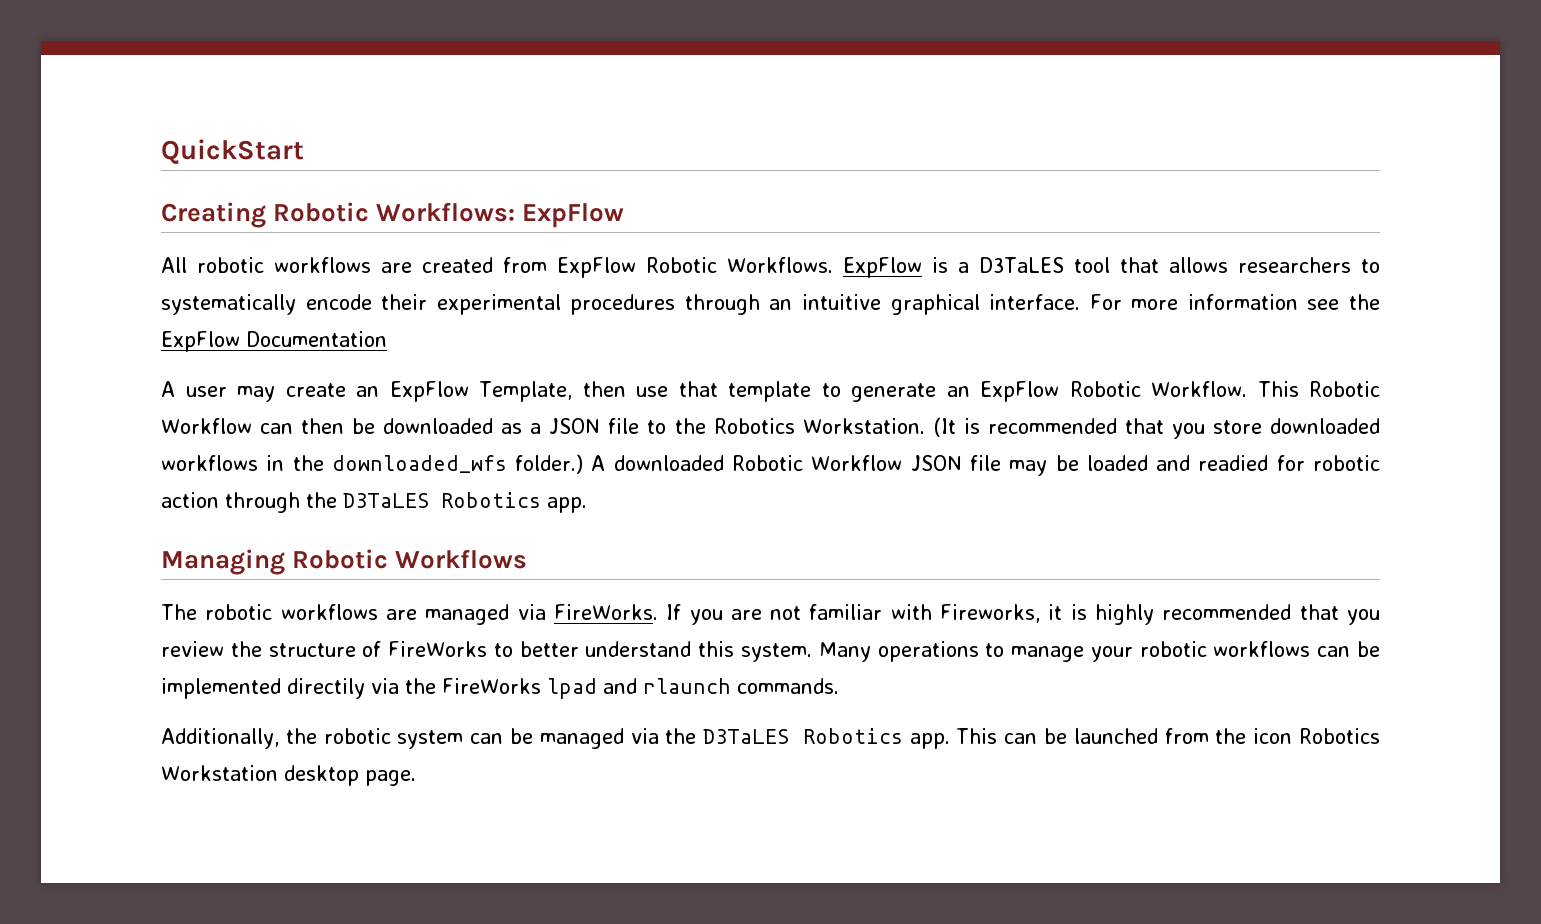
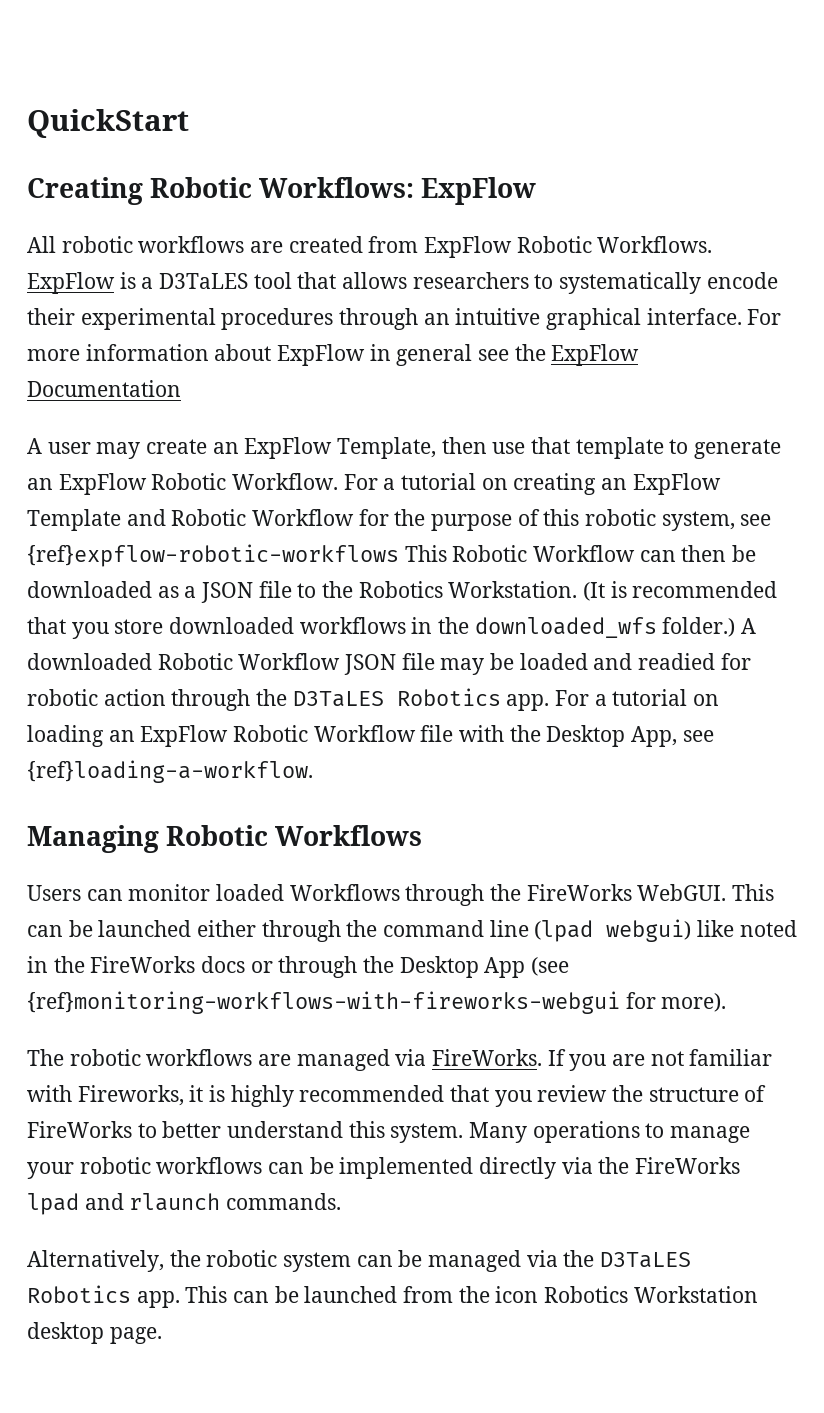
(1298, 302) none -> [214,344,473,366] about ExpFlow in general
(1248, 389) none -> [343,473,721,495] [27,509,772,531] [27,544,399,567] For a tutorial on creating an ExpFlow Template and Robotic Workflow for the purpose of this robotic system, see {ref}expflow-robotic-workflows
[161,549,528,575] // Managing Robotic Workflows -> [555,689,720,706] [27,725,714,747] [27,760,313,783] [27,825,423,853] [27,884,775,906] [27,919,797,942] [27,956,570,978] [27,991,727,1014] For a tutorial on loading an ExpFlow Robotic Workflow file with the Desktop App, see {ref}loading-a-workflow. // Managing Robotic Workflows // Users can monitor loaded Workflows through the FireWorks WebGUI. This can be launched either through the command line (lpad webgui) like noted in the FireWorks docs or through the Desktop App (see {ref}monitoring-workflows-with-fireworks-webgui for more).
[287,678,365,699] directily -> [479,1157,557,1179] directly
[161,728,279,749] Additionally, -> [27,1250,164,1272] Alternatively,

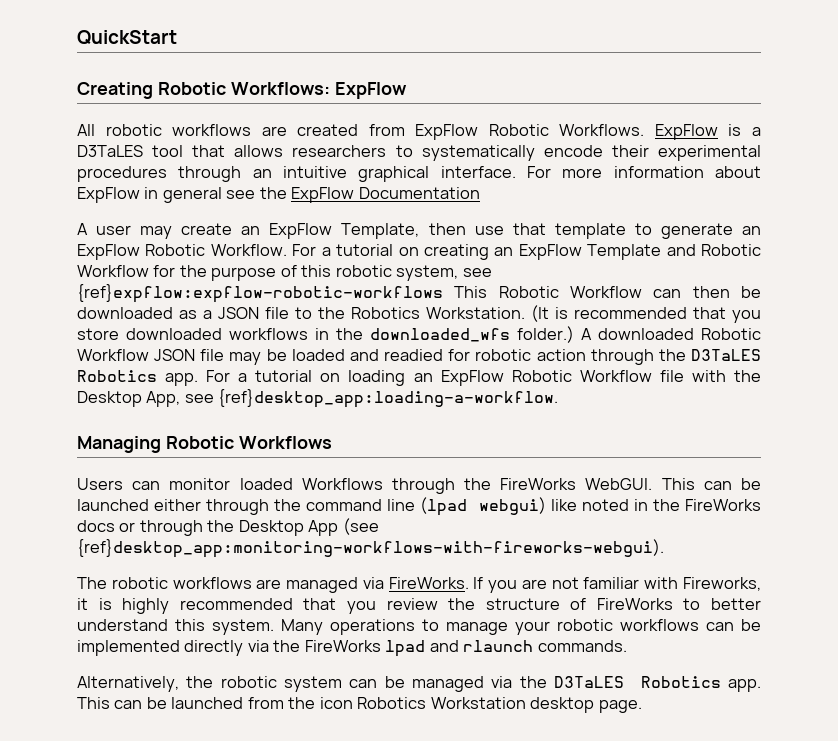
[27,544,399,567] {ref}expflow-robotic-workflows -> [77,284,443,303] {ref}expflow:expflow-robotic-workflows
[27,760,313,783] {ref}loading-a-workflow. -> [218,389,559,408] {ref}desktop_app:loading-a-workflow.
[27,991,727,1014] {ref}monitoring-workflows-with-fireworks-webgui for more). -> [77,539,664,558] {ref}desktop_app:monitoring-workflows-with-fireworks-webgui).

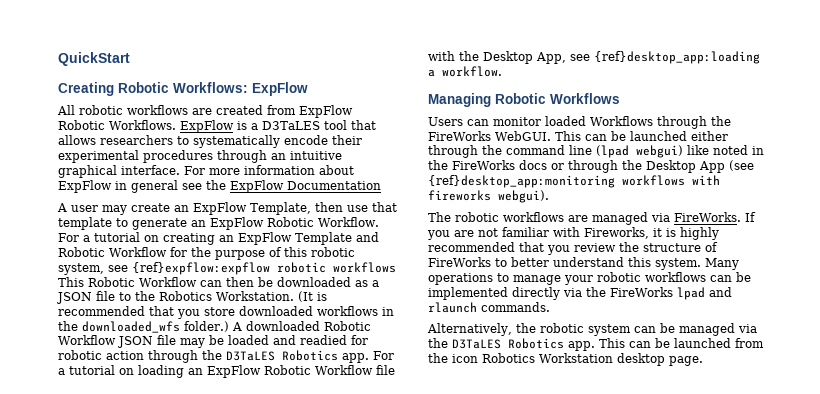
[77,284,443,303] {ref}expflow:expflow-robotic-workflows -> [132,262,396,275] {ref}expflow:expflow robotic workflows
[218,389,559,408] {ref}desktop_app:loading-a-workflow. -> [594,51,760,64] [428,66,502,77] {ref}desktop_app:loading a workflow.
[77,539,664,558] {ref}desktop_app:monitoring-workflows-with-fireworks-webgui). -> [428,175,720,188] [428,190,549,203] {ref}desktop_app:monitoring workflows with fireworks webgui).

